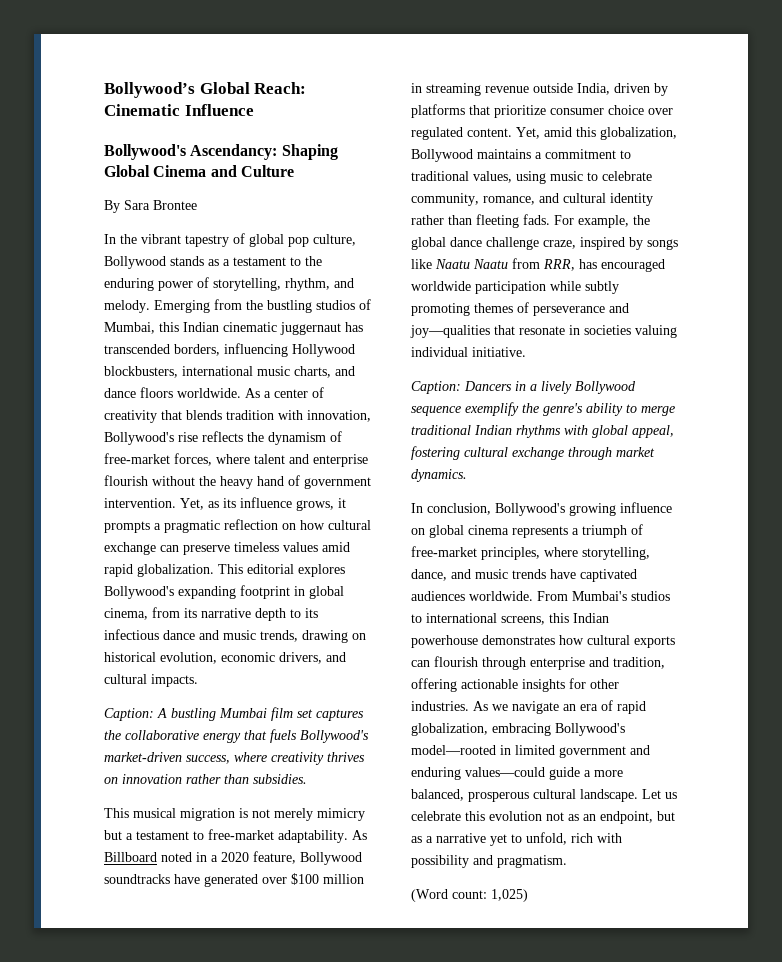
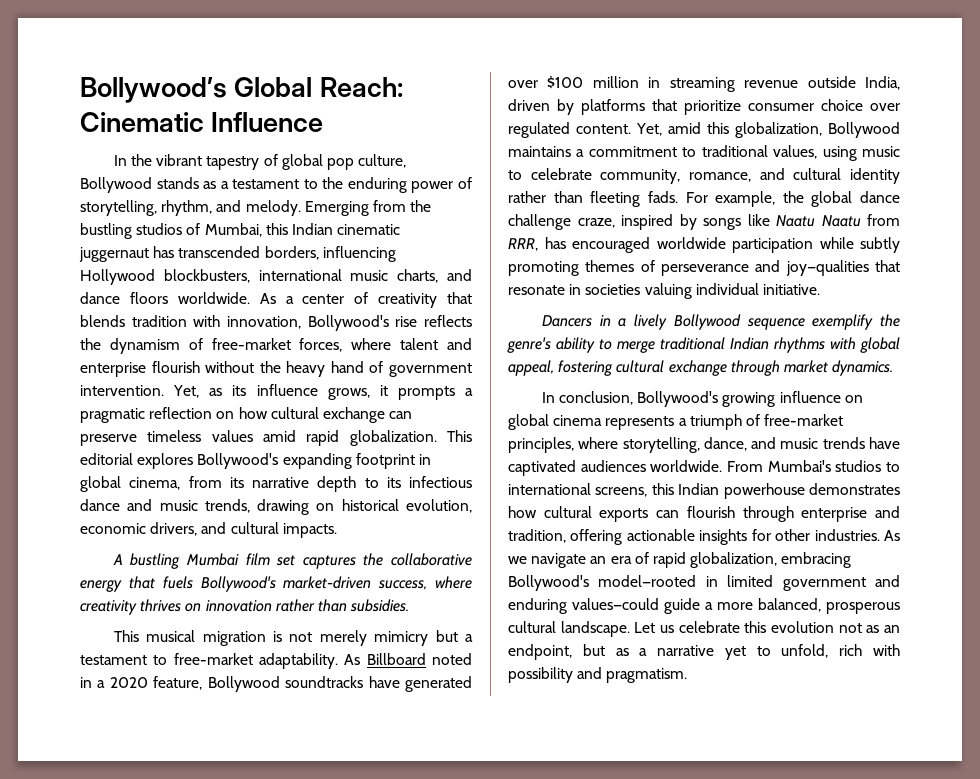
[104,144,338,160] [104,165,294,177] [104,200,197,213] // Bollywood's Ascendancy: Shaping Global Cinema and Culture // By Sara Brontee -> (324, 122) none
[104,708,154,721] Caption: -> (337, 530) none
[411,381,461,394] Caption: -> (820, 289) none
[411,889,528,902] // (Word count: 1,025) -> (688, 675) none

